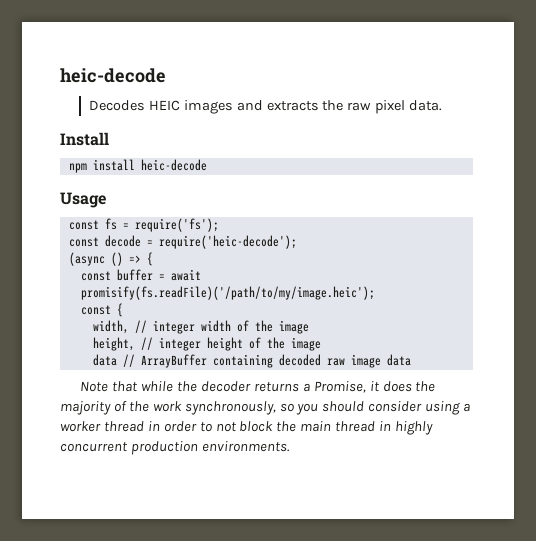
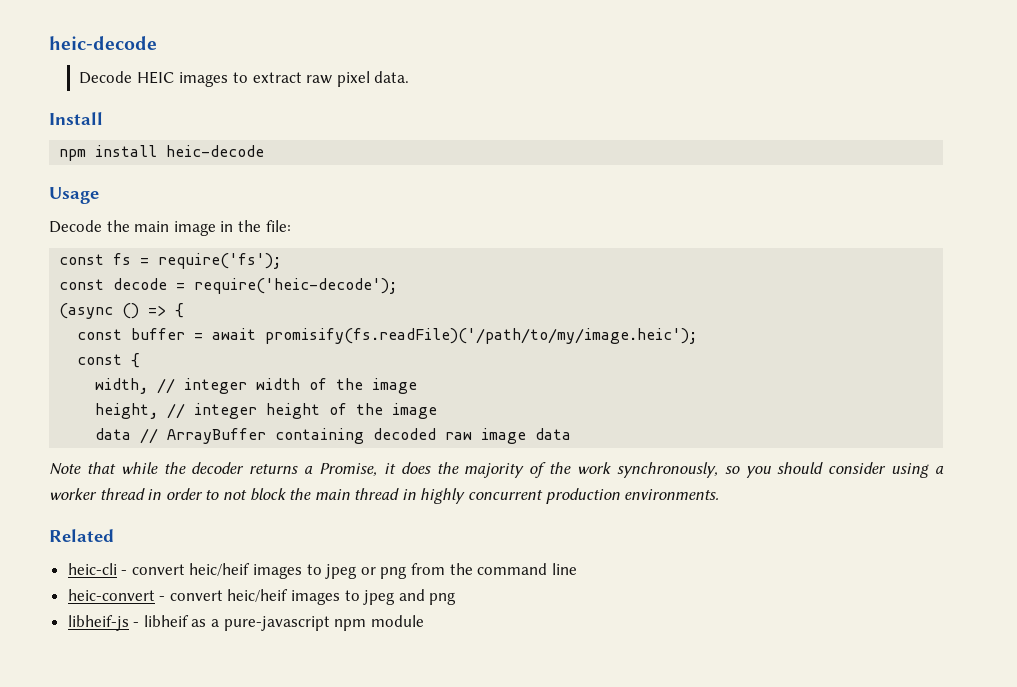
[60,68,166,83] [88,100,145,111] heic-decode // Decodes -> [49,36,157,50] [79,71,133,84] heic-decode // Decode
[236,100,344,111] and extracts the -> [232,72,302,83] to extract
(106, 200) none -> [49,220,291,236] // Decode the main image in the file:
(290, 446) none -> [49,529,114,542] [67,563,577,579] [67,589,457,605] [67,615,424,631] // Related // heic-cli - convert heic/heif images to jpeg or png from the command line // heic-convert - convert heic/heif images to jpeg and png // libheif-js - libheif as a pure-javascript npm module

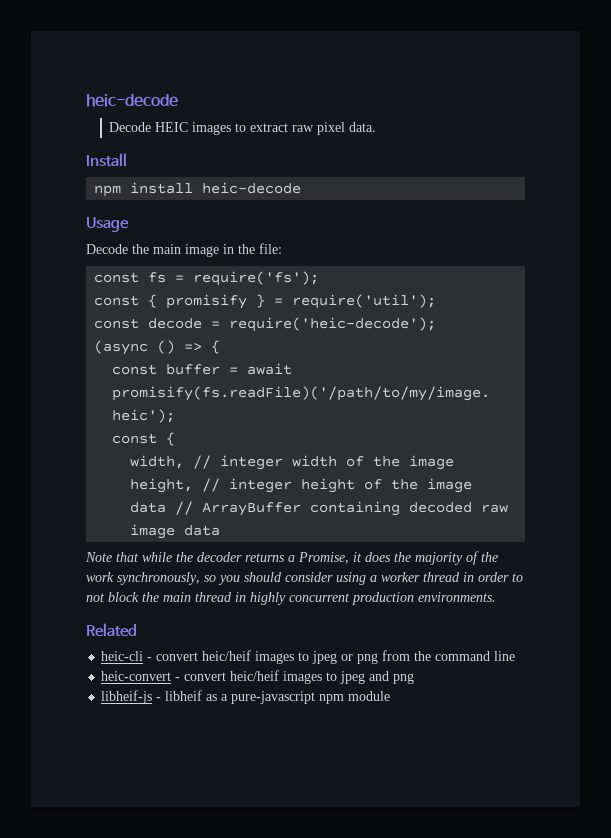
(282, 261) none -> [94,294,437,309] // const { promisify } = require('util');

